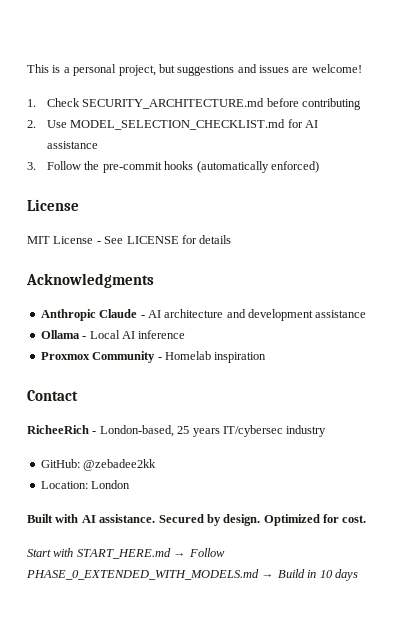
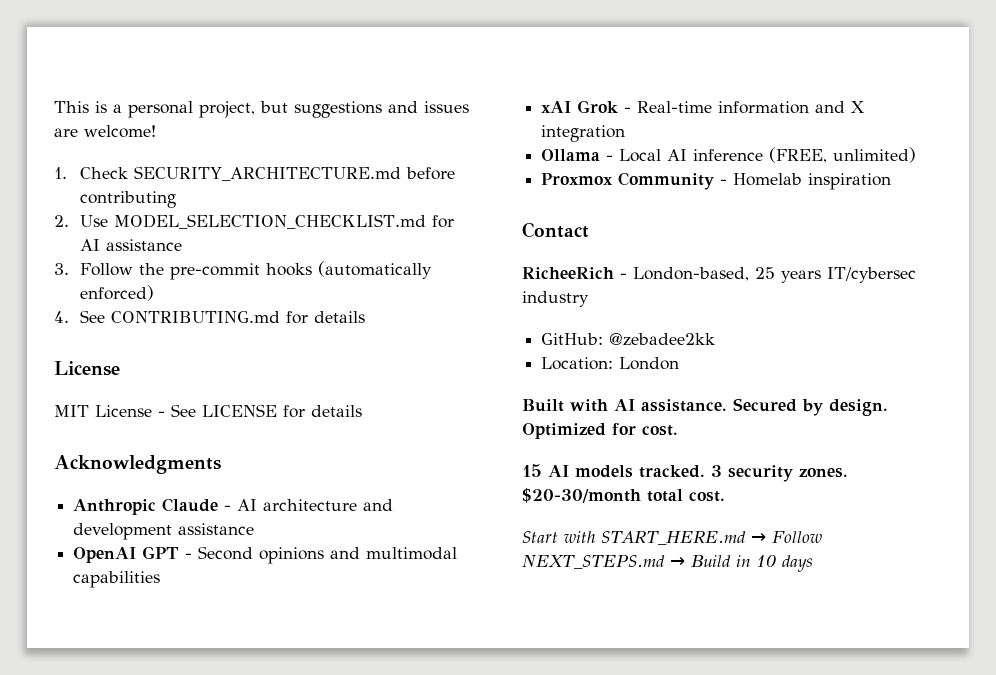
(319, 167) none -> [54,310,365,324] // 4. See CONTRIBUTING.md for details
(367, 314) none -> [73,546,458,564] [73,571,161,588] [541,100,866,114] [541,125,626,142] // OpenAI GPT - Second opinions and multimodal capabilities // xAI Grok - Real-time information and X integration
(186, 334) none -> [769,147,917,163] (FREE, unlimited)
(367, 519) none -> [522,464,848,482] [522,488,725,503] // 15 AI models tracked. 3 security zones. $20-30/month total cost.
[26,569,259,580] PHASE_0_EXTENDED_WITH_MODELS.md -> [522,555,665,569] NEXT_STEPS.md

